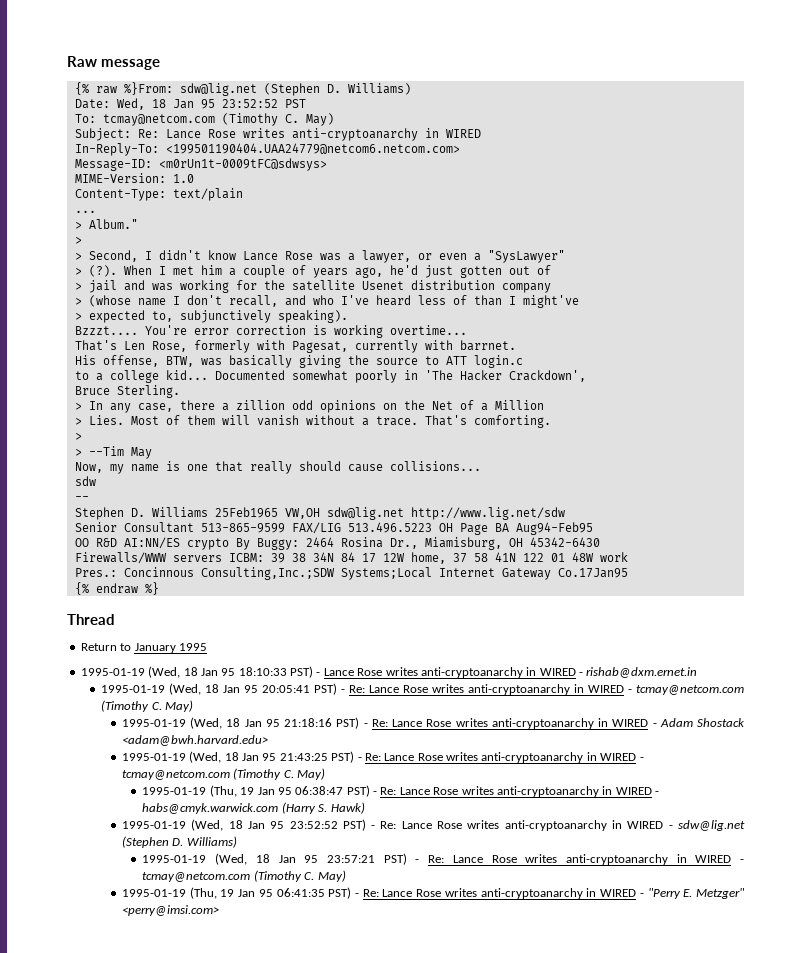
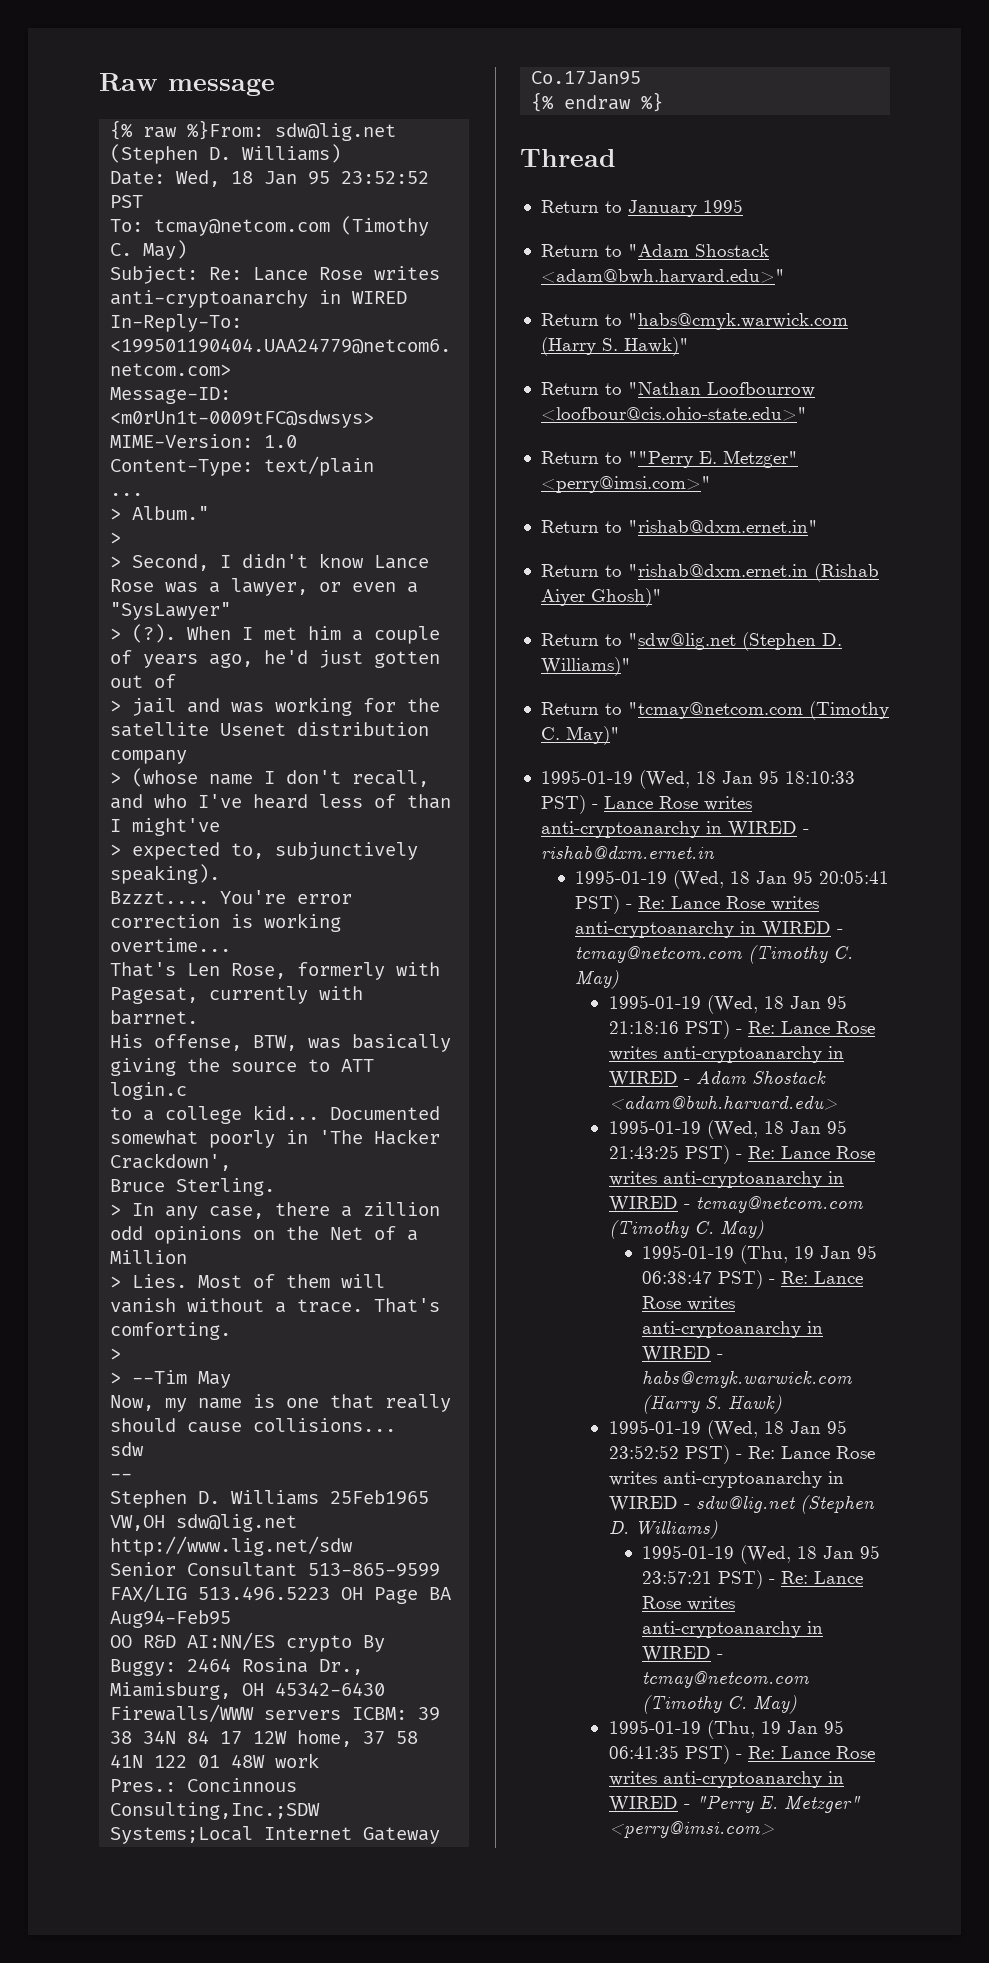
(207, 647) none -> [540,244,769,257] [540,269,785,284] [540,313,848,330] [540,337,689,356] [540,382,815,397] [540,407,807,421] [540,450,798,468] [540,476,711,493] [540,520,818,533] [540,563,879,582] [540,588,662,607] [540,632,842,651] [540,657,631,676] [540,701,889,720] [540,726,620,745] // Return to "Adam Shostack <adam@bwh.harvard.edu>" // Return to "habs@cmyk.warwick.com (Harry S. Hawk)" // Return to "Nathan Loofbourrow <loofbour@cis.ohio-state.edu>" // Return to ""Perry E. Metzger" <perry@imsi.com>" // Return to "rishab@dxm.ernet.in" // Return to "rishab@dxm.ernet.in (Rishab Aiyer Ghosh)" // Return to "sdw@lig.net (Stephen D. Williams)" // Return to "tcmay@netcom.com (Timothy C. May)"

